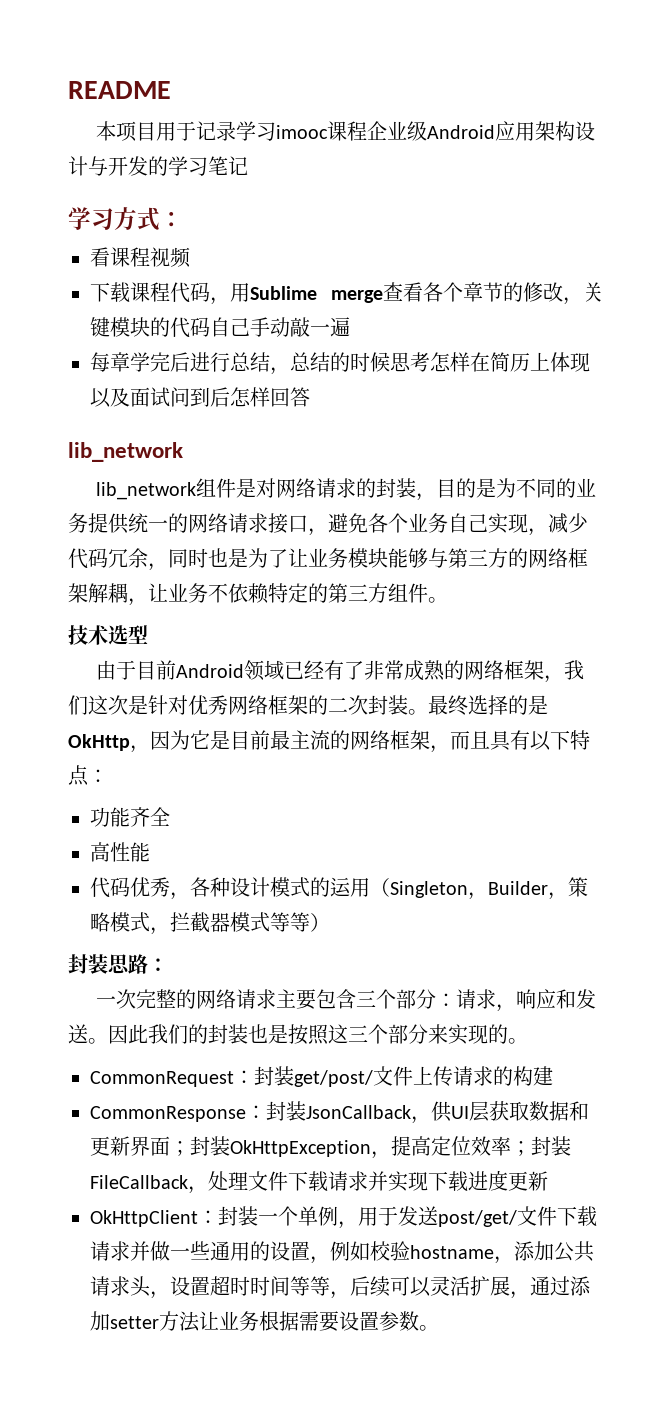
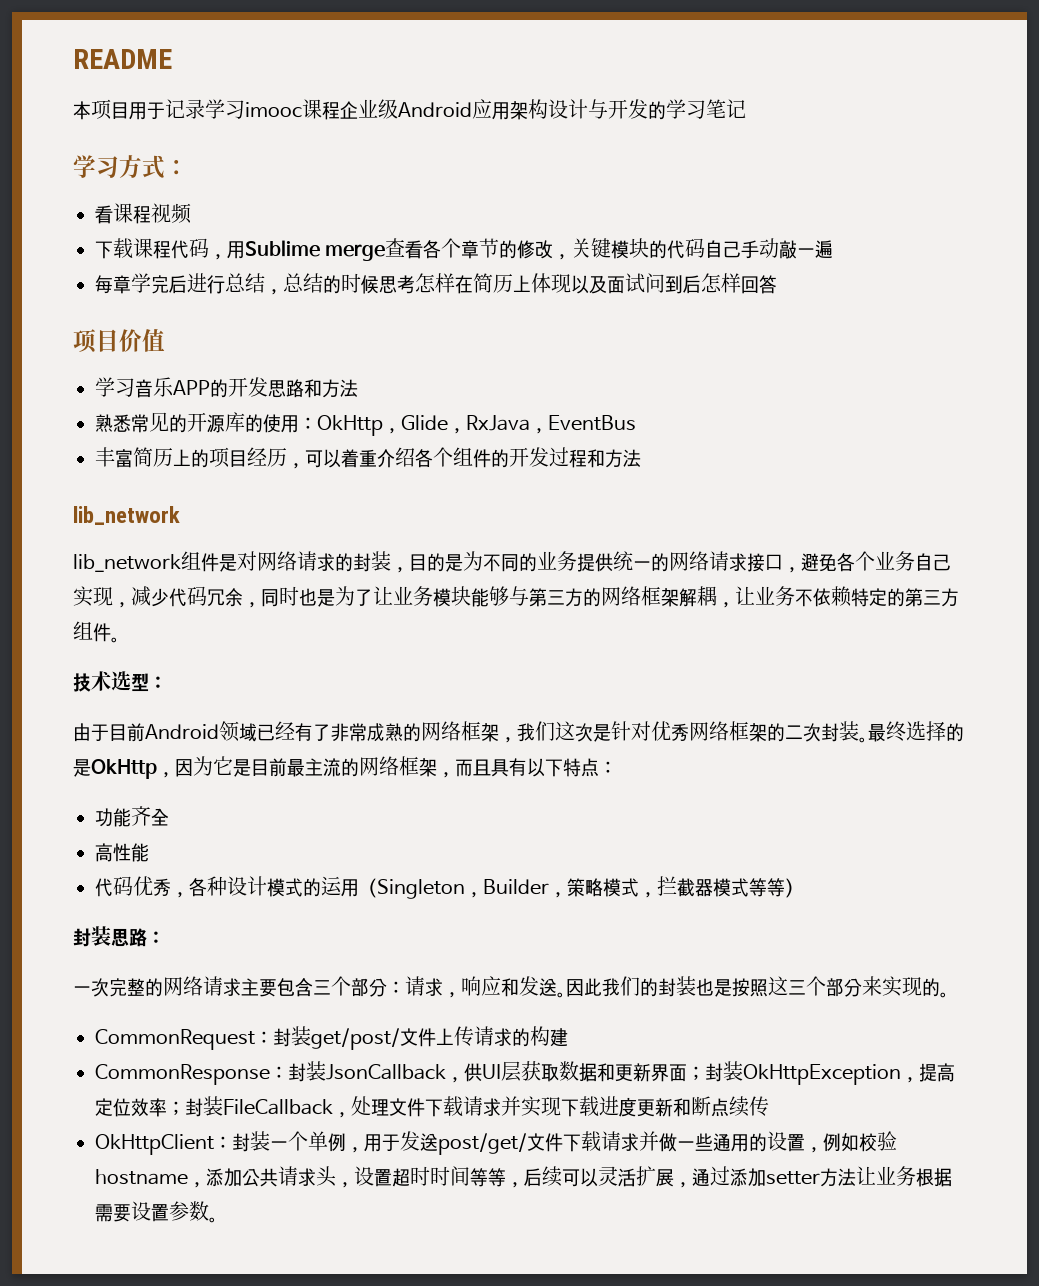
(310, 397) none -> [73,329,165,353] [95,377,358,398] [95,412,636,436] [95,447,641,469] // 项目价值 // 学习音乐APP的开发思路和方法 // 熟悉常见的开源库的使用：OkHttp，Glide，RxJava，EventBus // 丰富简历上的项目经历，可以着重介绍各个组件的开发过程和方法
(148, 634) none -> [149,676,167,689] ：
(548, 1181) none -> [673,1096,769,1117] 和断点续传

